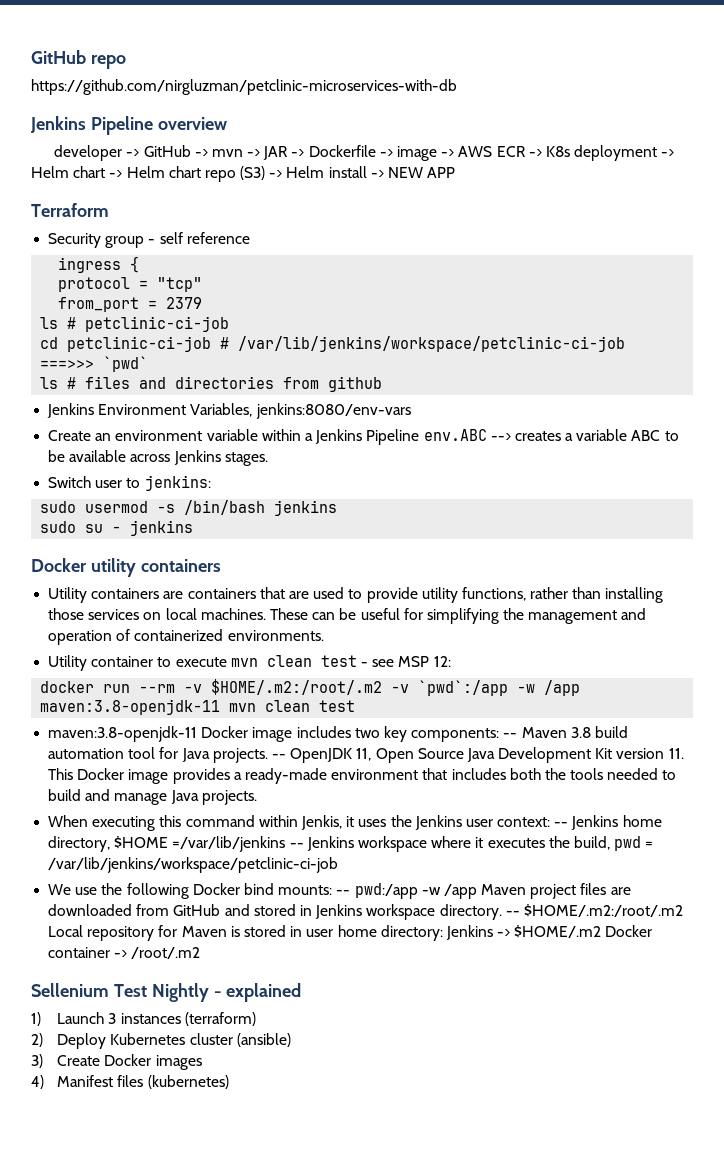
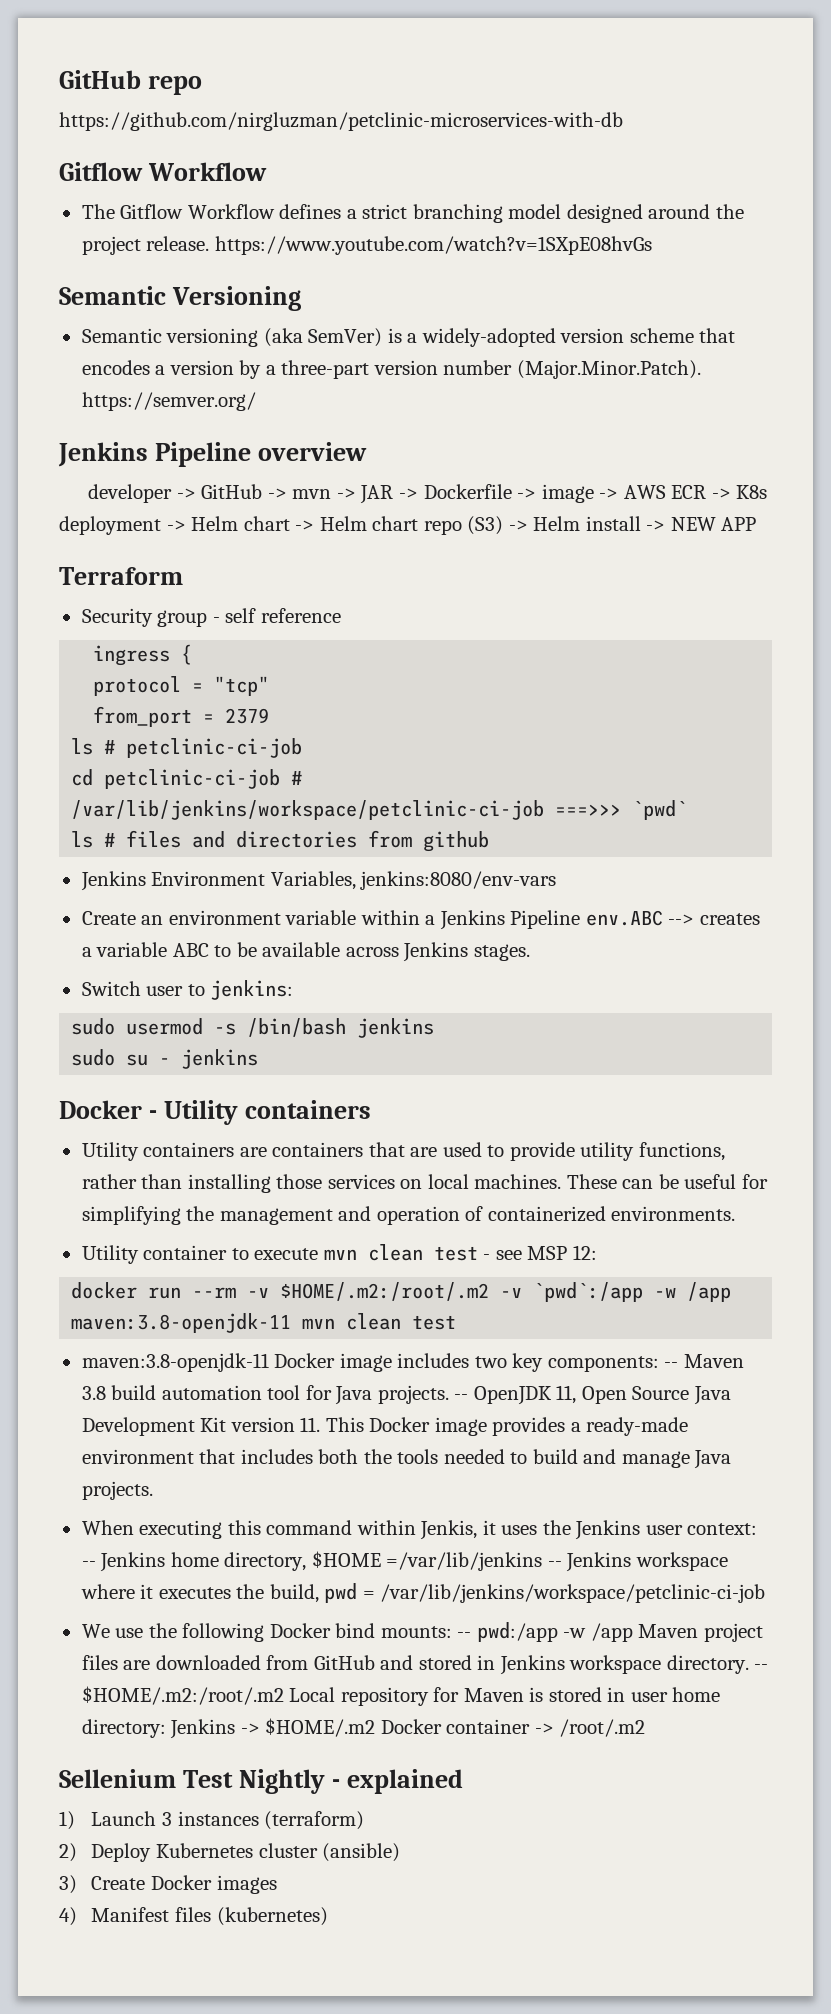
(457, 87) none -> [59,162,267,181] [81,204,744,223] [81,236,652,255] [59,286,301,311] [81,328,736,347] [81,360,701,379] [81,392,256,411] // Gitflow Workflow // The Gitflow Workflow defines a strict branching model designed around the project release. https://www.youtube.com/watch?v=1SXpE08hvGs // Semantic Versioning // Semantic versioning (aka SemVer) is a widely-adopted version scheme that encodes a version by a three-part version number (Major.Minor.Patch). https://semver.org/
[90,558,136,577] utility -> [148,1100,238,1125] - Utility

